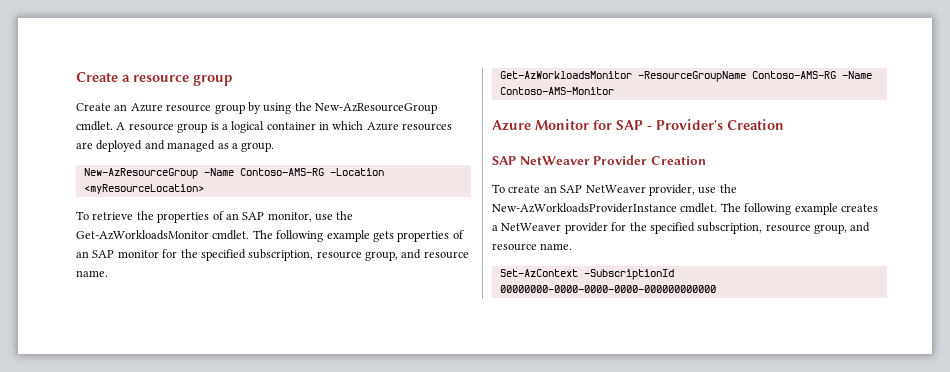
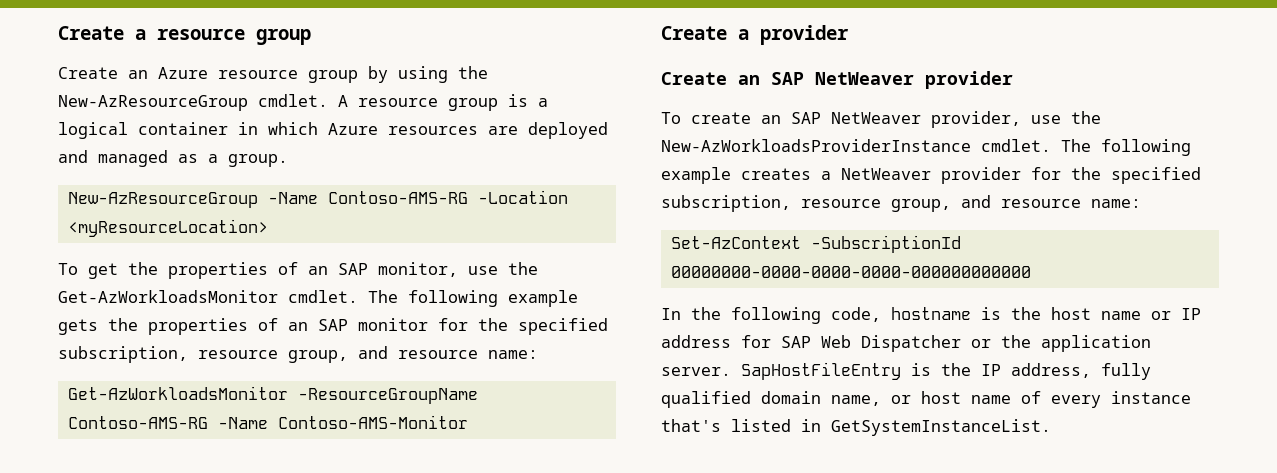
[92,212,134,220] retrieve -> [88,263,118,279] get
(394, 236) none -> [108,318,138,331] the
[76,270,108,277] name. -> [488,350,538,359] name:
[492,119,784,131] [492,155,706,165] Azure Monitor for SAP - Provider's Creation // SAP NetWeaver Provider Creation -> [661,25,849,45] [661,71,1013,89] Create a provider // Create an SAP NetWeaver provider
[540,243,573,250] name. -> [1091,199,1141,208] name:
(716, 289) none -> [661,307,1201,324] [661,335,1151,352] [661,362,1151,380] [661,391,1191,408] [661,419,1051,436] // In the following code, hostname is the host name or IP address for SAP Web Dispatcher or the application server. SapHostFileEntry is the IP address, fully qualified domain name, or host name of every instance that's listed in GetSystemInstanceList.

